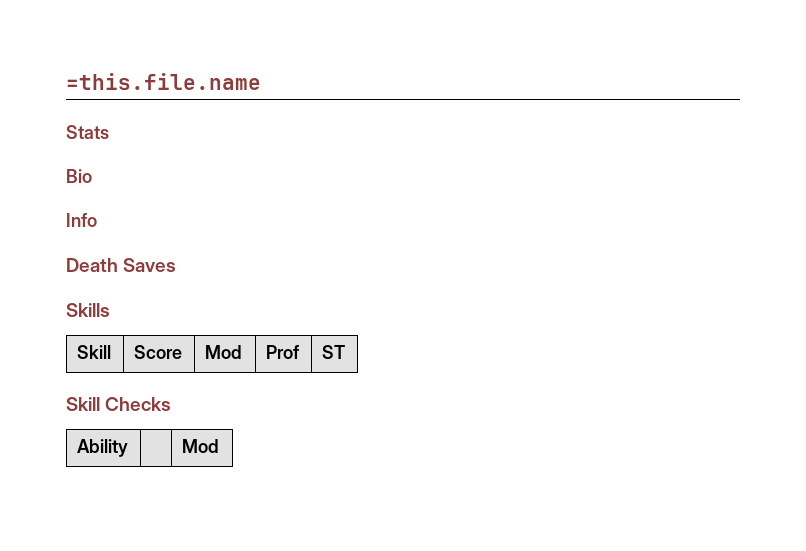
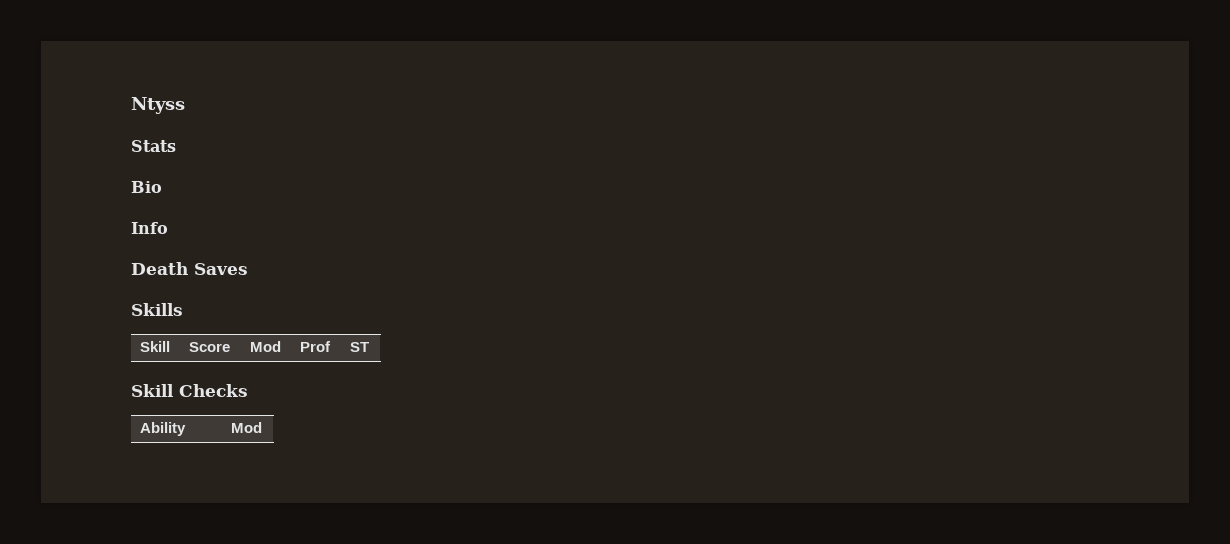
[66,73,261,90] =this.file.name -> [131,97,185,114] Ntyss

